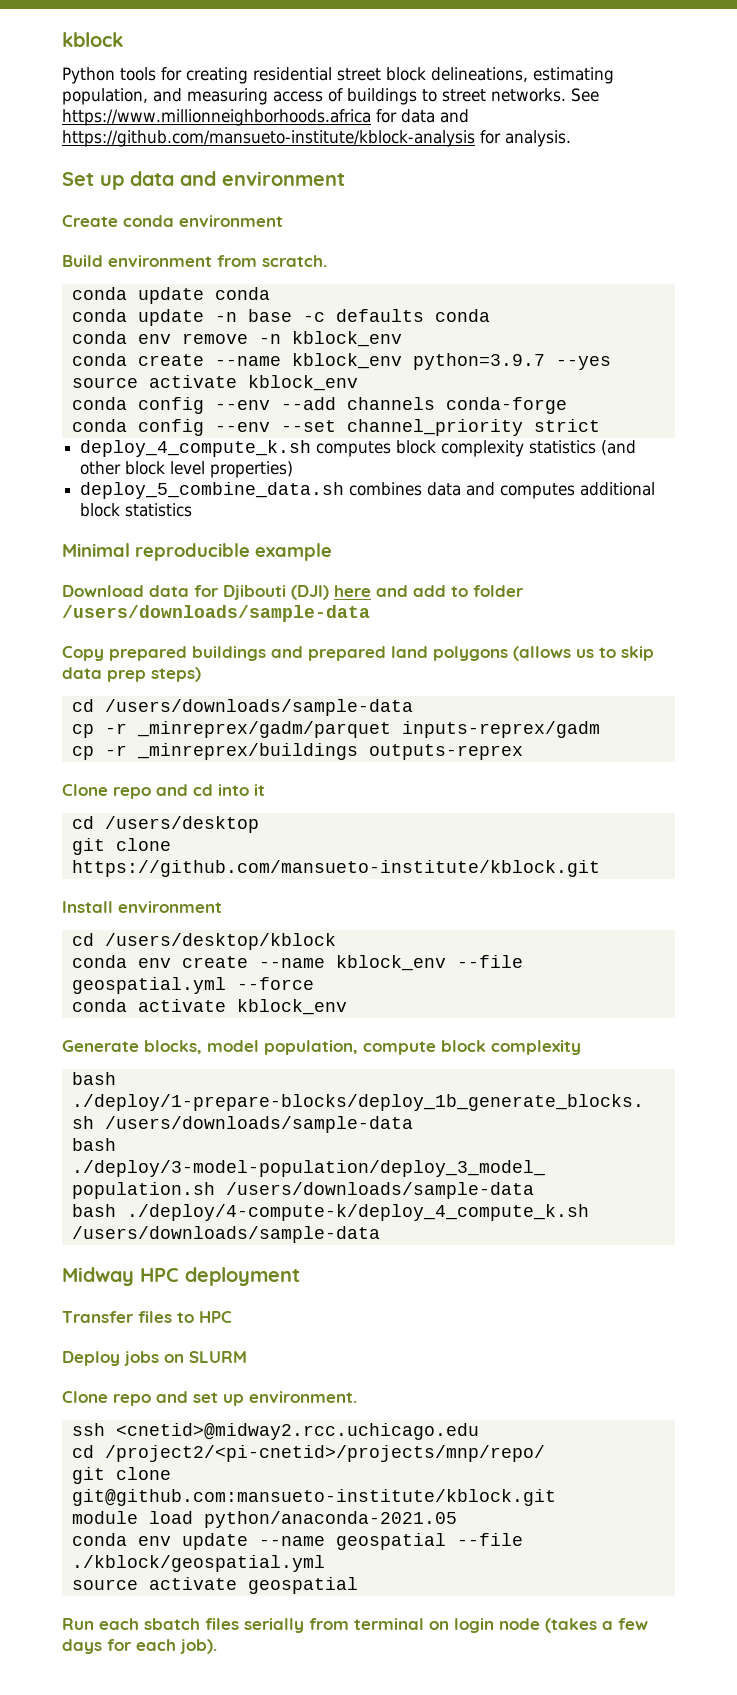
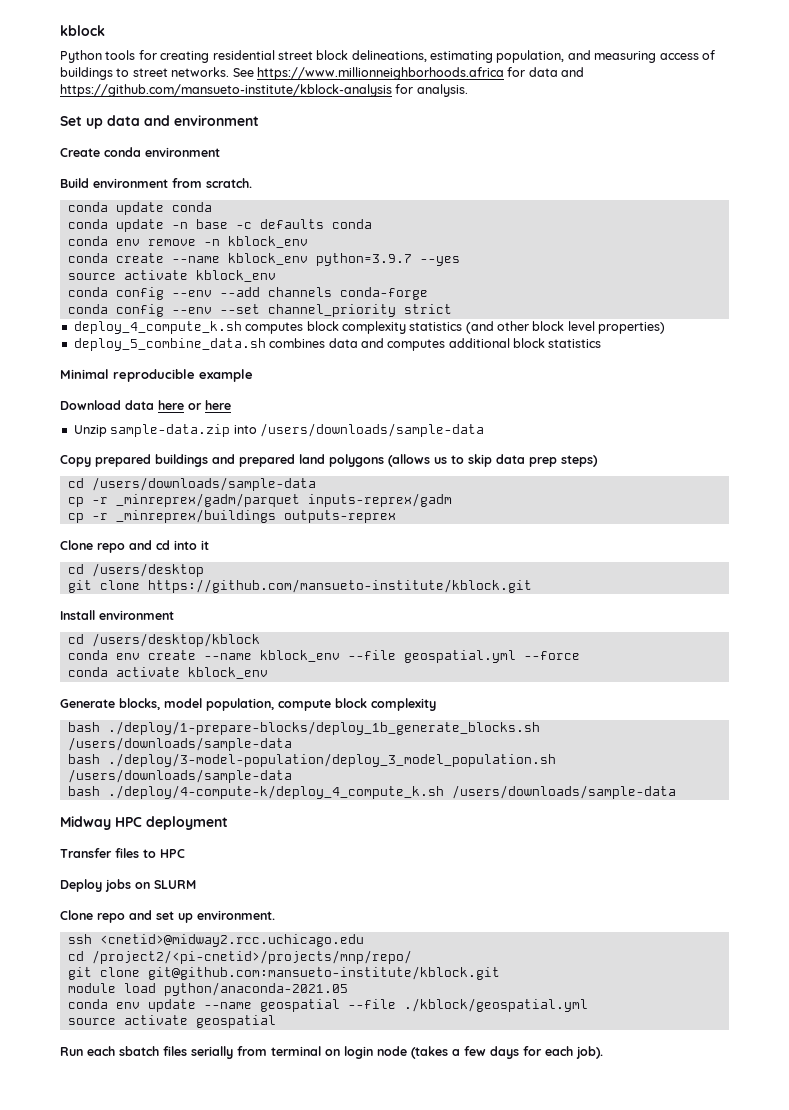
[194,585,524,600] for Djibouti (DJI) here and add to folder -> [158,400,231,410] [73,424,257,437] here or here // Unzip sample-data.zip into

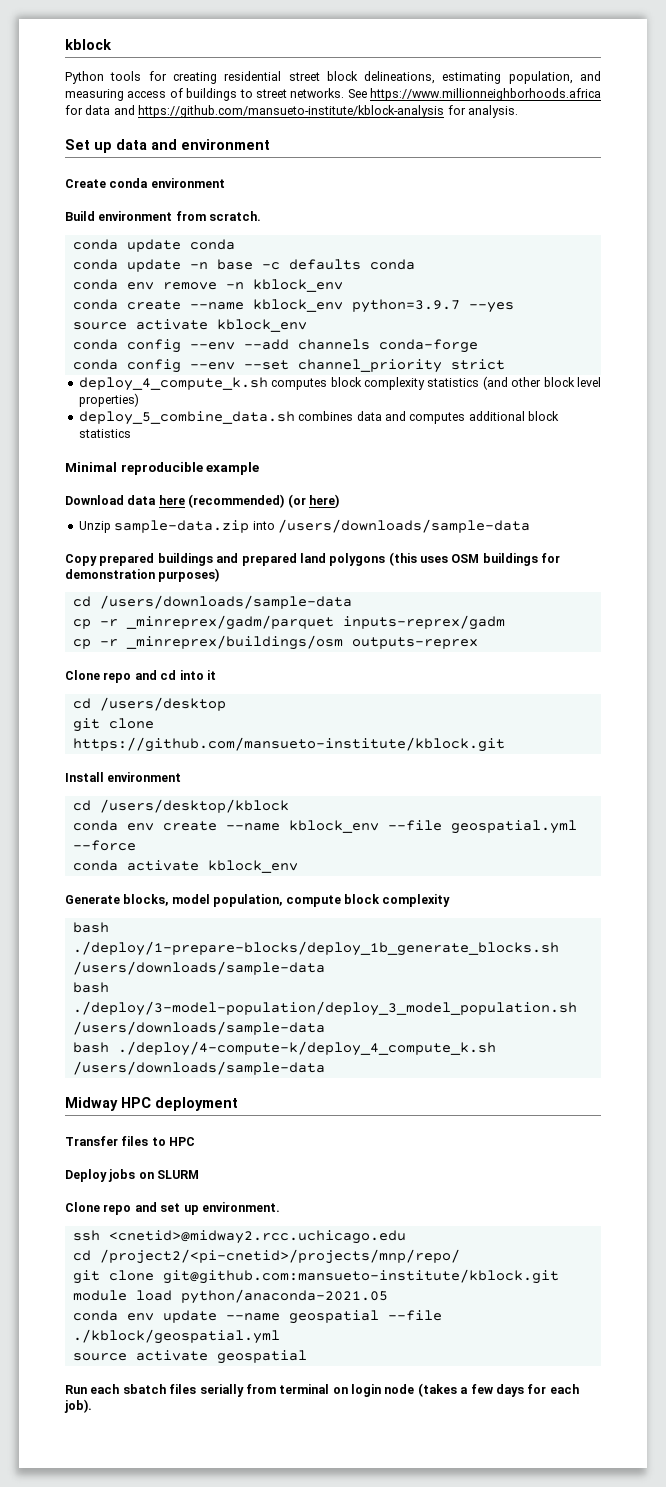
[188,400,231,410] or here -> [188,494,339,508] (recommended) (or here)
[388,454,598,467] (allows us to skip data prep steps) -> [388,552,561,566] [65,568,220,582] (this uses OSM buildings for demonstration purposes)
[115,509,276,523] _minreprex/buildings -> [125,635,343,650] _minreprex/buildings/osm

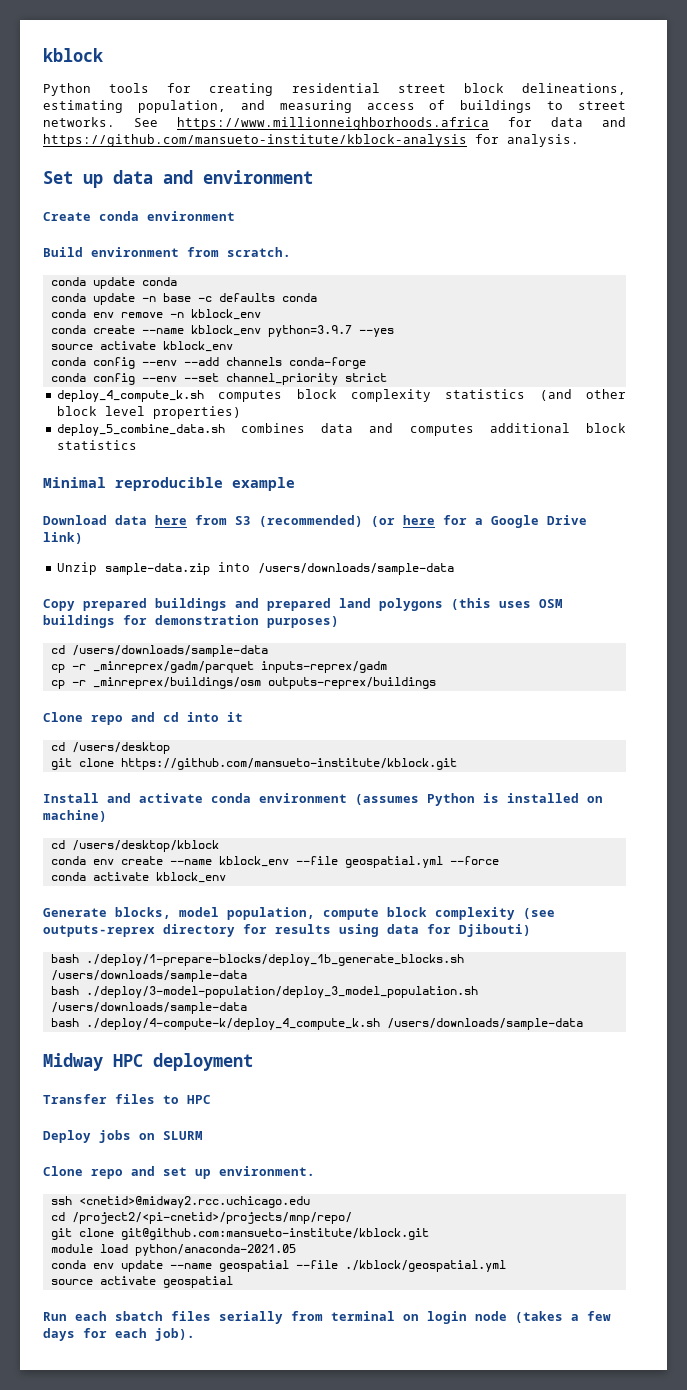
[188,494,339,508] (recommended) (or here) -> [195,515,587,528] [43,532,83,544] from S3 (recommended) (or here for a Google Drive link)
[351,637,478,649] outputs-reprex -> [267,677,436,689] outputs-reprex/buildings
[107,772,182,782] environment -> [107,793,603,806] [43,810,107,822] and activate conda environment (assumes Python is installed on machine)
(451, 900) none -> [523,908,555,919] [43,924,531,937] (see outputs-reprex directory for results using data for Djibouti)

